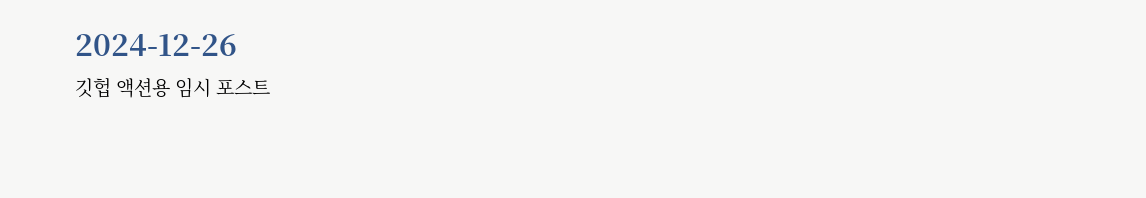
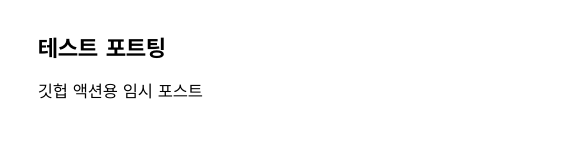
[75,34,237,56] 2024-12-26 -> [38,37,166,59] 테스트 포트팅

